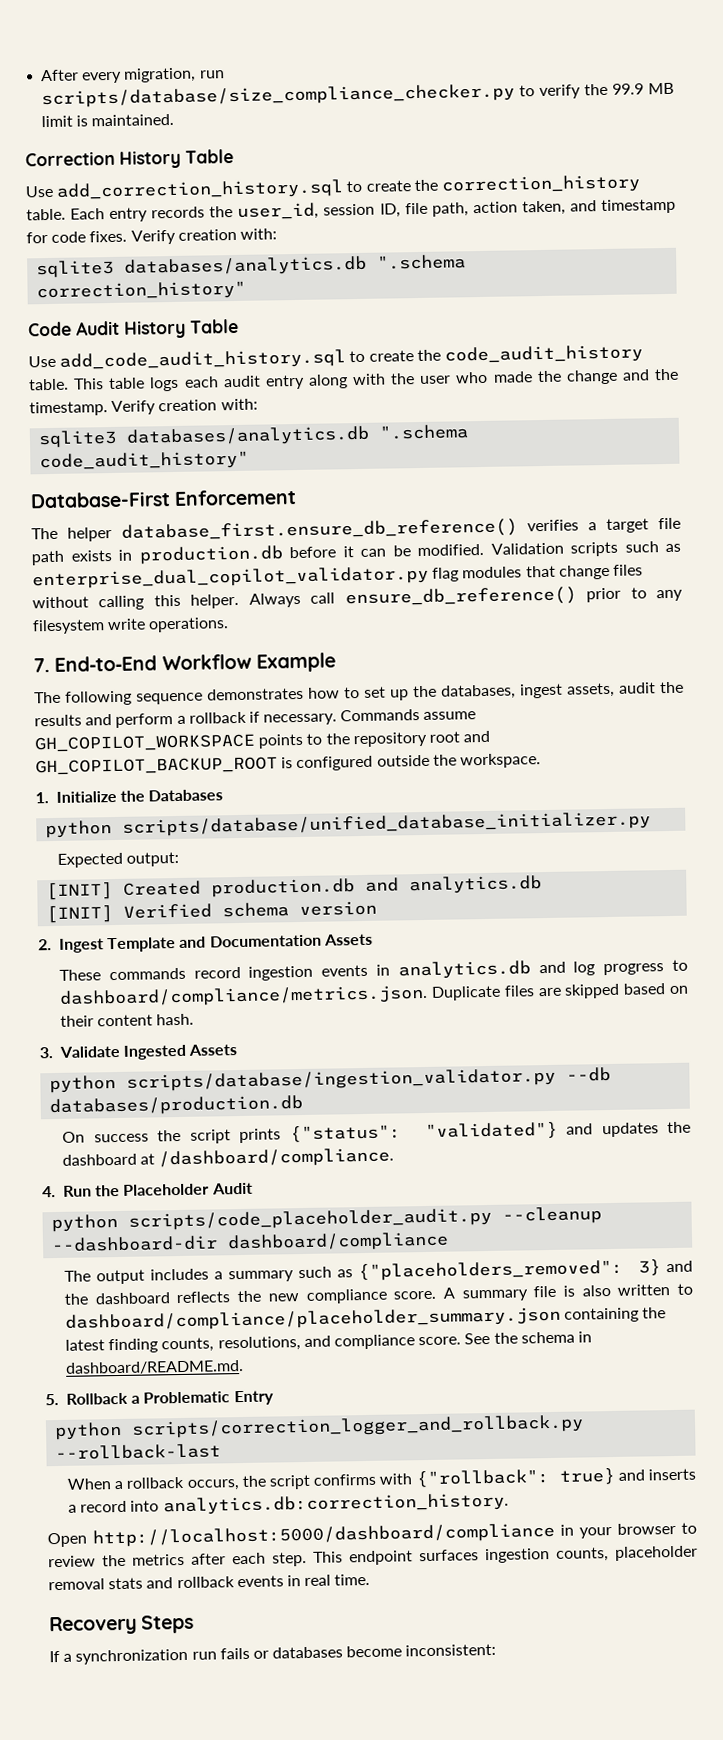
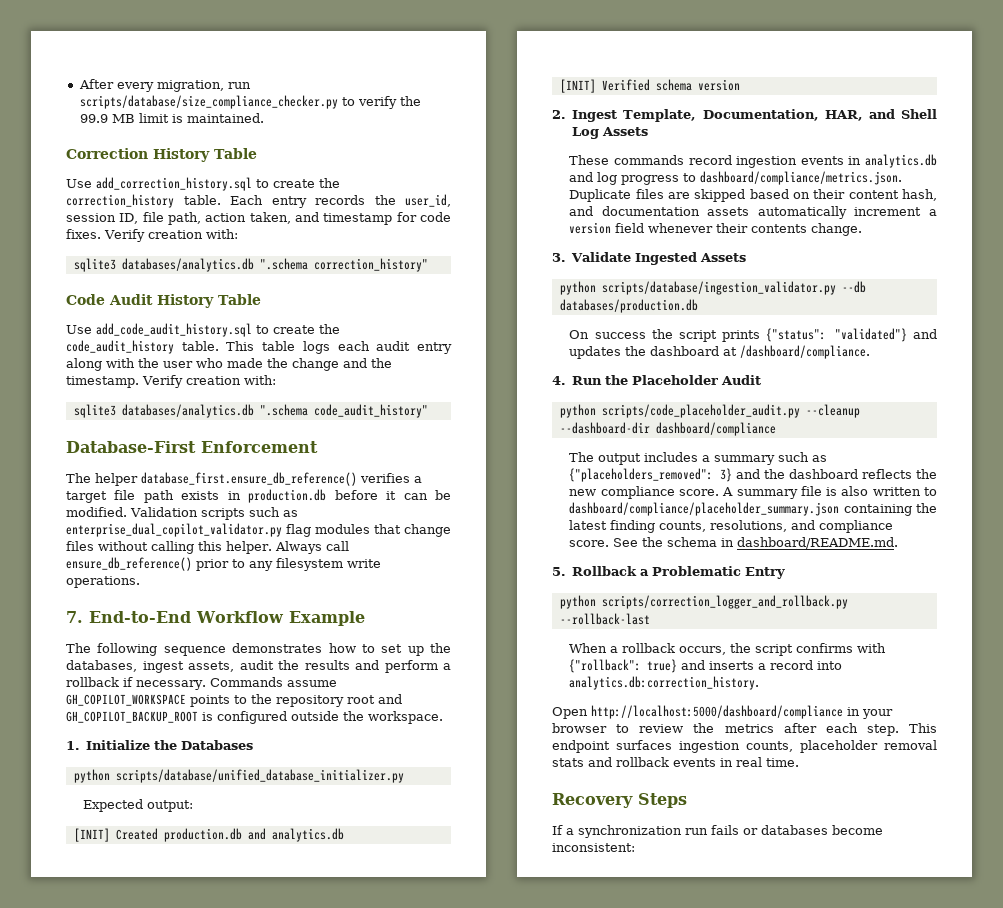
[107,934,322,953] Template and Documentation -> [623,109,937,122] [572,127,600,139] Template, Documentation, HAR, and Shell Log
[156,1013,195,1026] hash. -> [902,189,937,201] [569,206,937,219] [569,222,863,236] hash, and documentation assets automatically increment a version field whenever their contents change.

